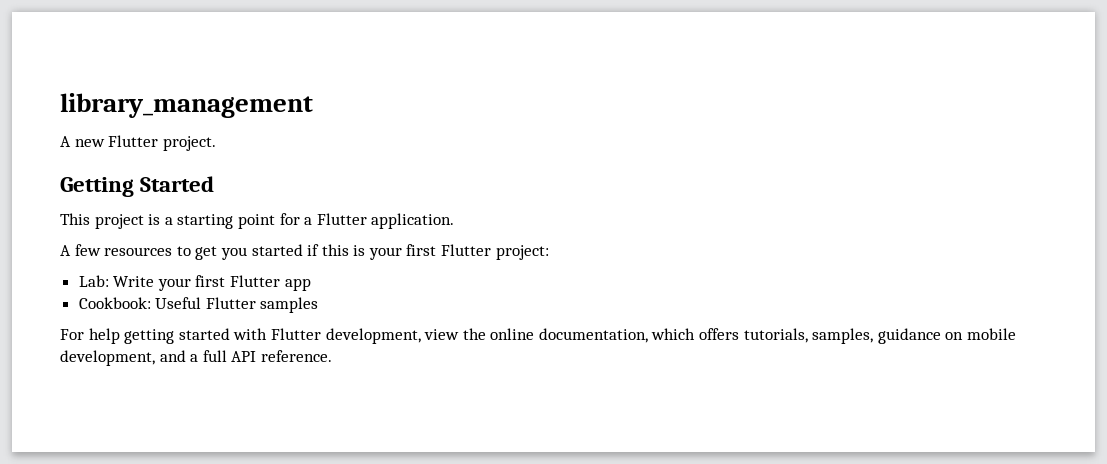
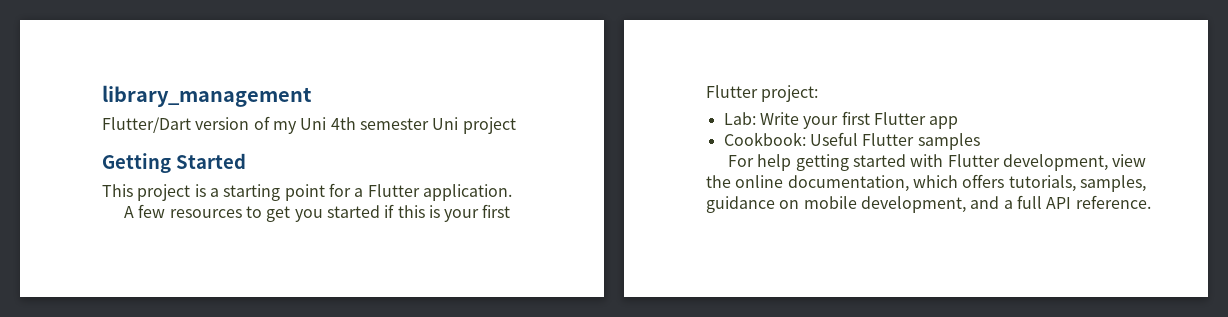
[60,135,216,151] A new Flutter project. -> [102,116,516,134] Flutter/Dart version of my Uni 4th semester Uni project

